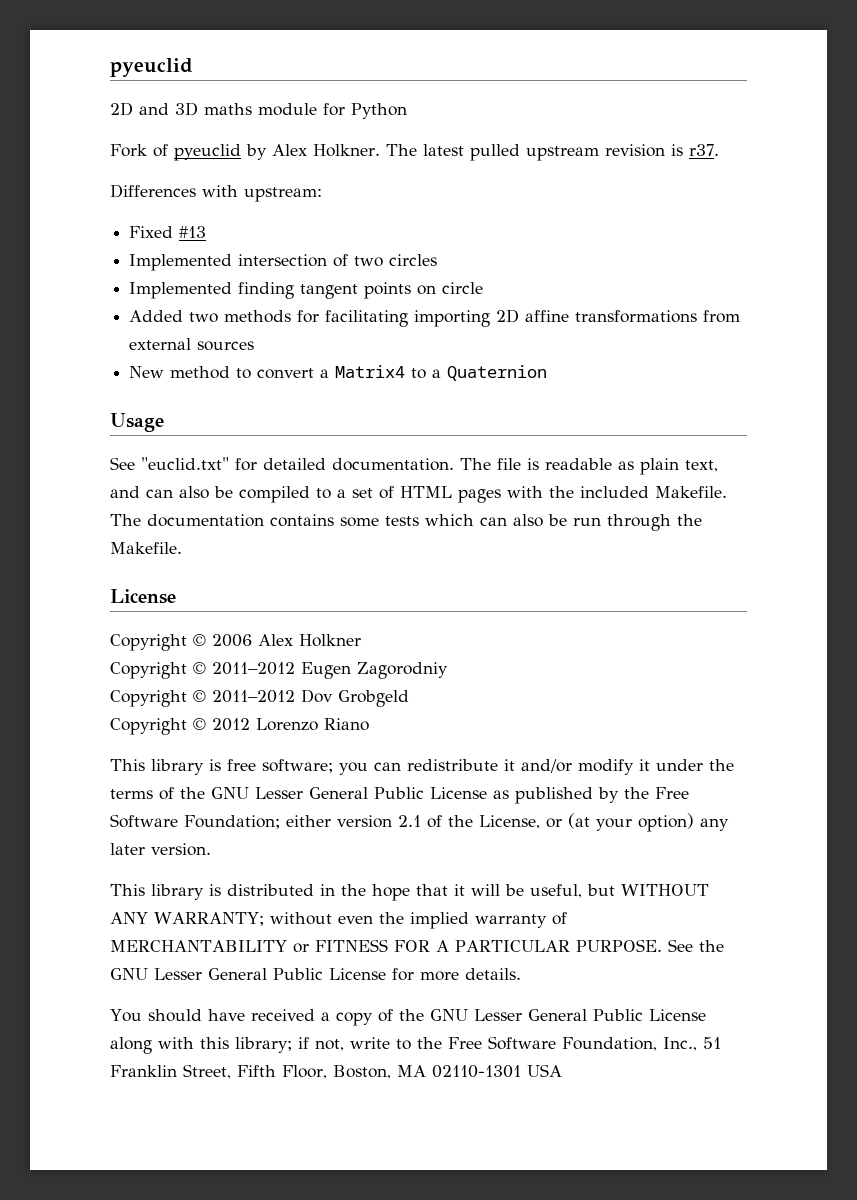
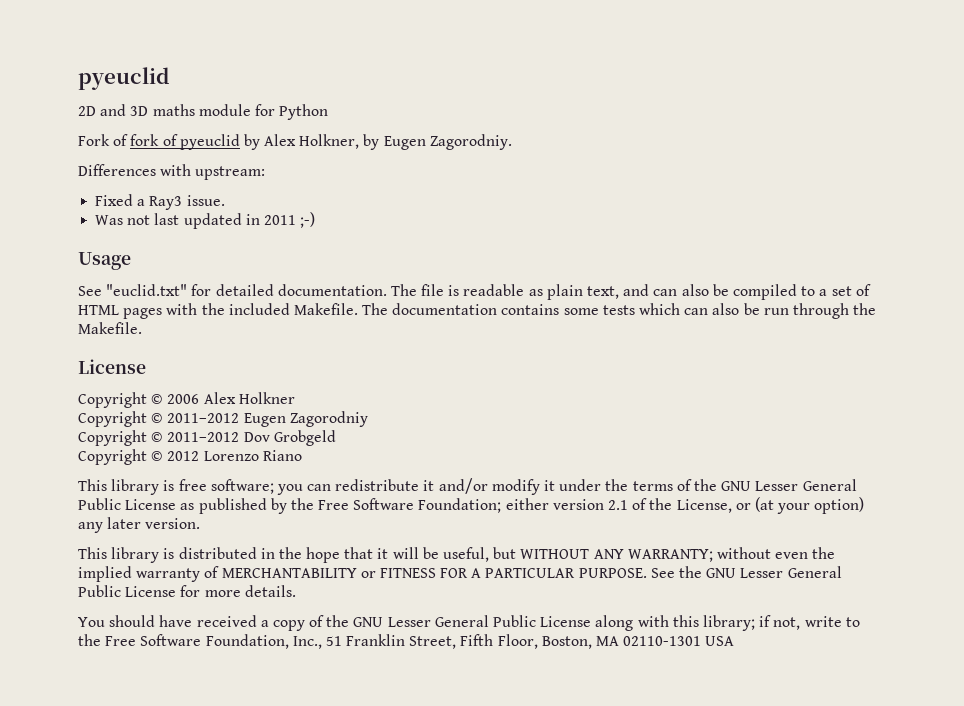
(168, 150) none -> [130,134,178,146] fork of
[313,144,719,161] [110,184,322,202] [129,226,207,238] [129,254,438,271] [129,282,484,299] [129,309,741,327] [129,338,255,351] [129,365,548,381] Holkner. The latest pulled upstream revision is r37. // Differences with upstream: // Fixed #13 // Implemented intersection of two circles // Implemented finding tangent points on circle // Added two methods for facilitating importing 2D affine transformations from external sources // New method to convert a Matrix4 to a Quaternion -> [299,134,512,150] [78,164,266,180] [95,194,225,210] [95,212,316,229] Holkner, by Eugen Zagorodniy. // Differences with upstream: // Fixed a Ray3 issue. // Was not last updated in 2011 ;-)

